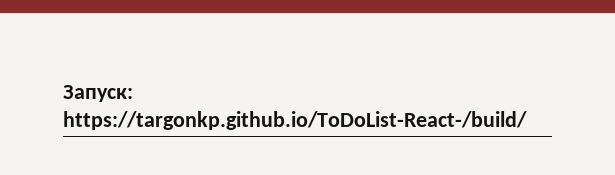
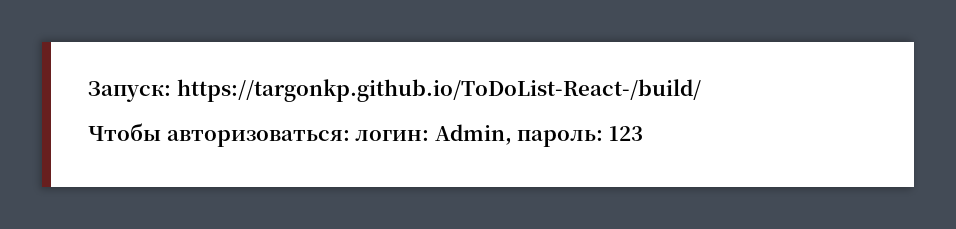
(527, 120) none -> [88,123,643,147] // Чтобы авторизоваться: логин: Admin, пароль: 123

